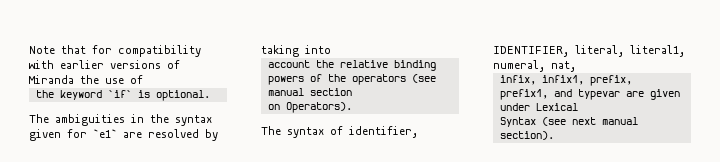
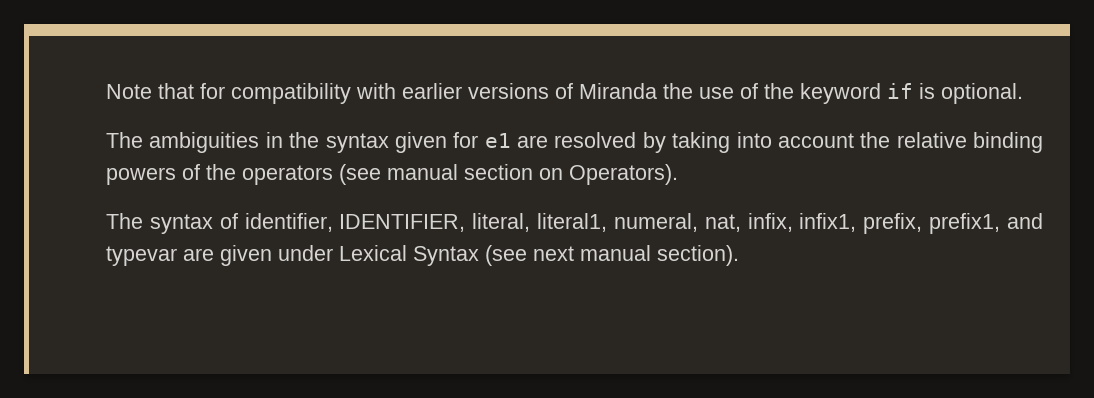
(143, 79) // -> (758, 91) none
[107,90,132,98] `if` -> [887,83,913,99] if
[93,129,117,138] `e1` -> [484,133,511,148] e1
(331, 49) // -> (772, 140) none
(352, 92) // -> (533, 172) none
(576, 66) // -> (741, 223) none
(578, 107) // -> (407, 253) none

